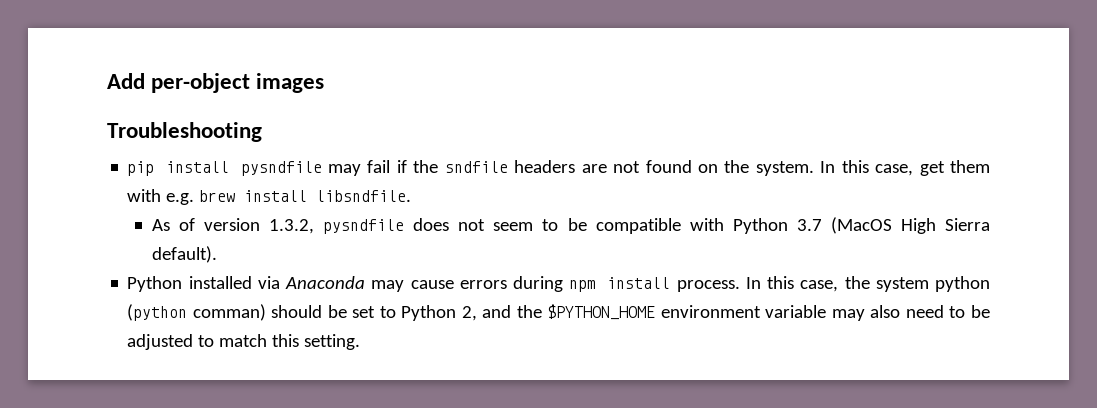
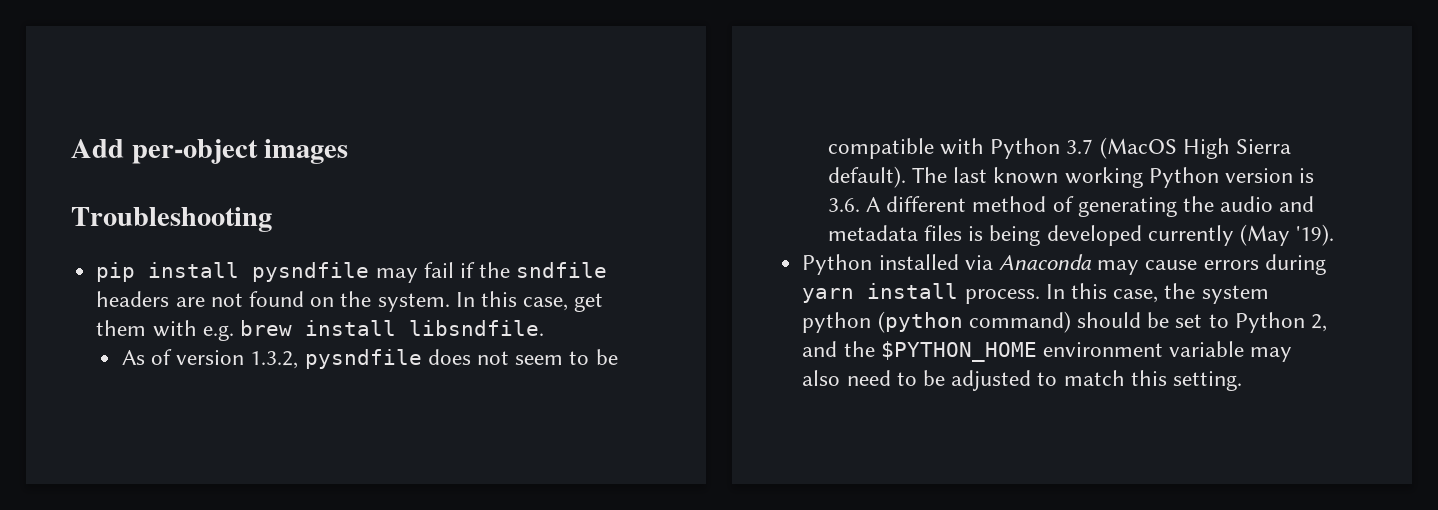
(217, 254) none -> [911,167,1315,188] [827,196,1315,217] [827,224,1335,246] The last known working Python version is 3.6. A different method of generating the audio and metadata files is being developed currently (May '19).
[569,280,597,292] npm -> [802,288,855,303] yarn
[192,304,266,321] comman) -> [968,311,1071,333] command)

